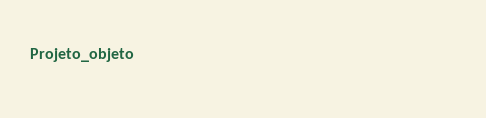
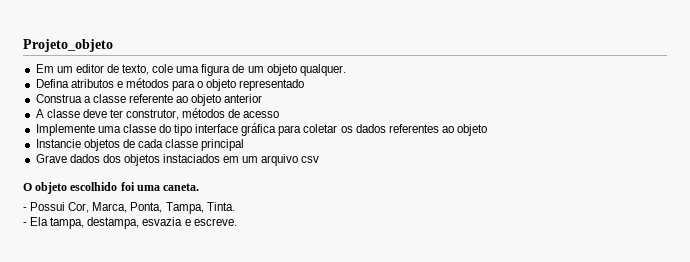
(134, 55) none -> [35,64,346,76] [35,78,305,91] [35,94,263,106] [35,108,280,120] [35,123,488,136] [35,139,245,151] [35,154,320,166] [23,182,200,194] [23,202,235,214] [23,217,237,229] // Em um editor de texto, cole uma figura de um objeto qualquer. // Defina atributos e métodos para o objeto representado // Construa a classe referente ao objeto anterior // A classe deve ter construtor, métodos de acesso // Implemente uma classe do tipo interface gráfica para coletar os dados referentes ao objeto // Instancie objetos de cada classe principal // Grave dados dos objetos instaciados em um arquivo csv // O objeto escolhido foi uma caneta. // - Possui Cor, Marca, Ponta, Tampa, Tinta. // - Ela tampa, destampa, esvazia e escreve.

